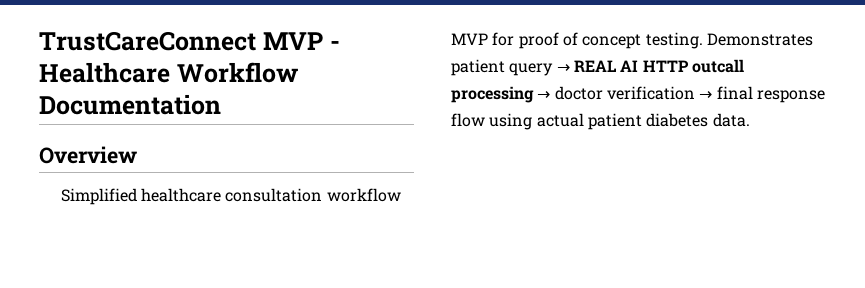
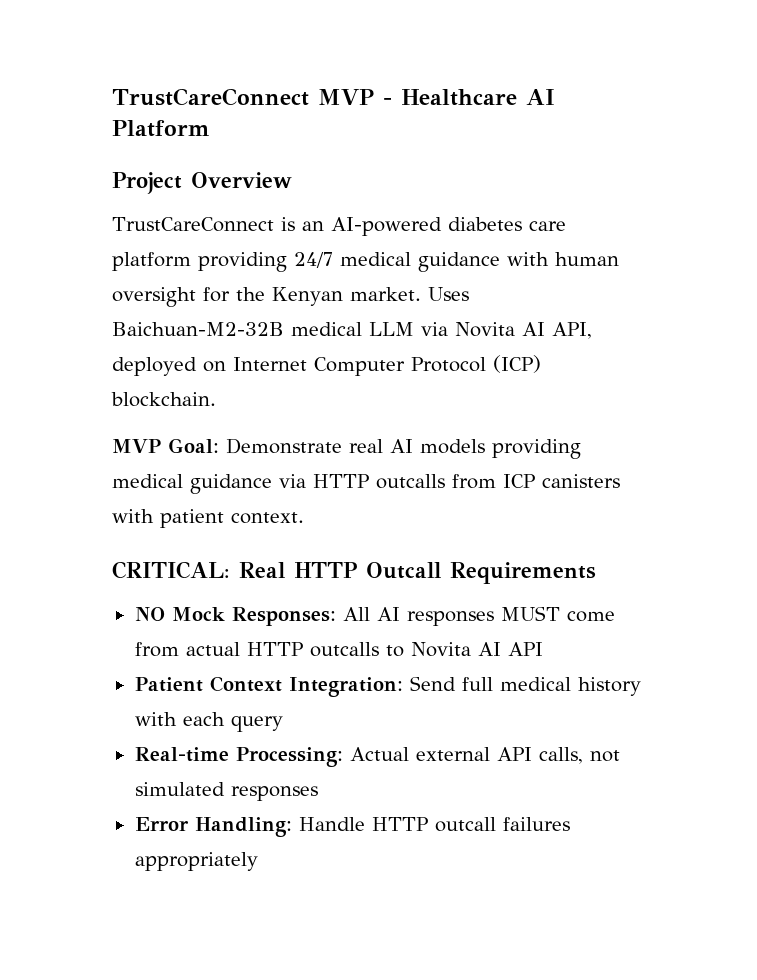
[176,62,298,83] [39,94,221,115] [39,146,137,164] [60,188,401,205] [451,32,813,49] [451,59,744,76] [451,86,825,103] [451,113,750,130] Workflow Documentation // Overview // Simplified healthcare consultation workflow MVP for proof of concept testing. Demonstrates patient query → REAL AI HTTP outcall processing → doctor verification → final response flow using actual patient diabetes data. -> [525,89,555,105] [112,120,210,137] [112,172,292,194] [112,217,566,236] [112,252,619,272] [112,287,469,307] [112,322,592,339] [112,355,541,376] [111,392,216,407] [112,438,581,459] [112,474,620,494] [112,509,304,528] [112,561,596,584] [134,606,615,626] [134,642,543,657] [134,676,641,697] [134,712,283,732] [134,747,620,767] [134,782,318,801] [134,817,570,837] [134,852,258,871] AI Platform // Project Overview // TrustCareConnect is an AI-powered diabetes care platform providing 24/7 medical guidance with human oversight for the Kenyan market. Uses Baichuan-M2-32B medical LLM via Novita AI API, deployed on Internet Computer Protocol (ICP) blockchain. // MVP Goal: Demonstrate real AI models providing medical guidance via HTTP outcalls from ICP canisters with patient context. // CRITICAL: Real HTTP Outcall Requirements // NO Mock Responses: All AI responses MUST come from actual HTTP outcalls to Novita AI API // Patient Context Integration: Send full medical history with each query // Real-time Processing: Actual external API calls, not simulated responses // Error Handling: Handle HTTP outcall failures appropriately

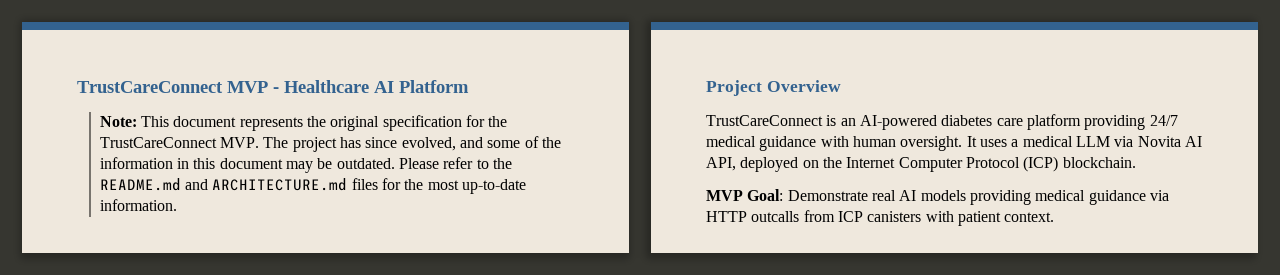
(210, 128) none -> [99,115,508,131] [99,136,562,152] [99,157,513,173] [99,178,527,194] [99,199,177,211] // Note: This document represents the original specification for the TrustCareConnect MVP. The project has since evolved, and some of the information in this document may be outdated. Please refer to the README.md and ARCHITECTURE.md files for the most up-to-date information.
[112,287,469,307] [112,322,284,336] oversight for the Kenyan market. Uses Baichuan-M2-32B -> [900,136,1019,151] oversight. It uses a
(226, 366) none -> [822,157,842,168] the
[112,561,596,584] [134,606,615,626] [134,642,543,657] [134,676,641,697] [134,712,283,732] [134,747,620,767] [134,782,318,801] [134,817,570,837] [134,852,258,871] // CRITICAL: Real HTTP Outcall Requirements // NO Mock Responses: All AI responses MUST come from actual HTTP outcalls to Novita AI API // Patient Context Integration: Send full medical history with each query // Real-time Processing: Actual external API calls, not simulated responses // Error Handling: Handle HTTP outcall failures appropriately -> (1055, 217) none

